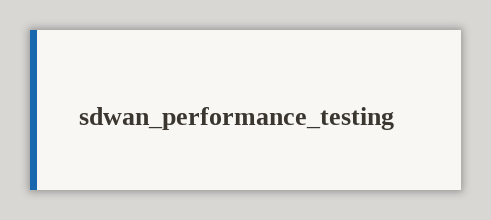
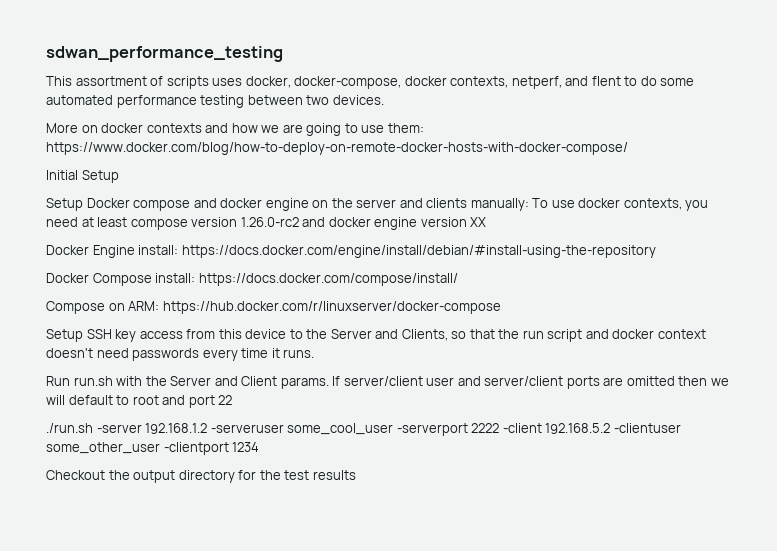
(394, 118) none -> [46,76,695,89] [46,95,384,108] [46,123,424,136] [46,142,628,155] [46,170,119,183] [46,198,709,211] [46,217,487,230] [46,245,656,258] [46,273,458,286] [46,301,501,314] [46,329,706,342] [46,348,315,361] [46,376,729,389] [46,395,233,408] [46,423,681,436] [46,442,260,455] [46,470,356,483] // This assortment of scripts uses docker, docker-compose, docker contexts, netperf, and flent to do some automated performance testing between two devices. // More on docker contexts and how we are going to use them: https://www.docker.com/blog/how-to-deploy-on-remote-docker-hosts-with-docker-compose/ // Initial Setup // Setup Docker compose and docker engine on the server and clients manually: To use docker contexts, you need at least compose version 1.26.0-rc2 and docker engine version XX // Docker Engine install: https://docs.docker.com/engine/install/debian/#install-using-the-repository // Docker Compose install: https://docs.docker.com/compose/install/ // Compose on ARM: https://hub.docker.com/r/linuxserver/docker-compose // Setup SSH key access from this device to the Server and Clients, so that the run script and docker context doesn't need passwords every time it runs. // Run run.sh with the Server and Client params. If server/client user and server/client ports are omitted then we will default to root and port 22 // ./run.sh -server 192.168.1.2 -serveruser some_cool_user -serverport 2222 -client 192.168.5.2 -clientuser some_other_user -clientport 1234 // Checkout the output directory for the test results

